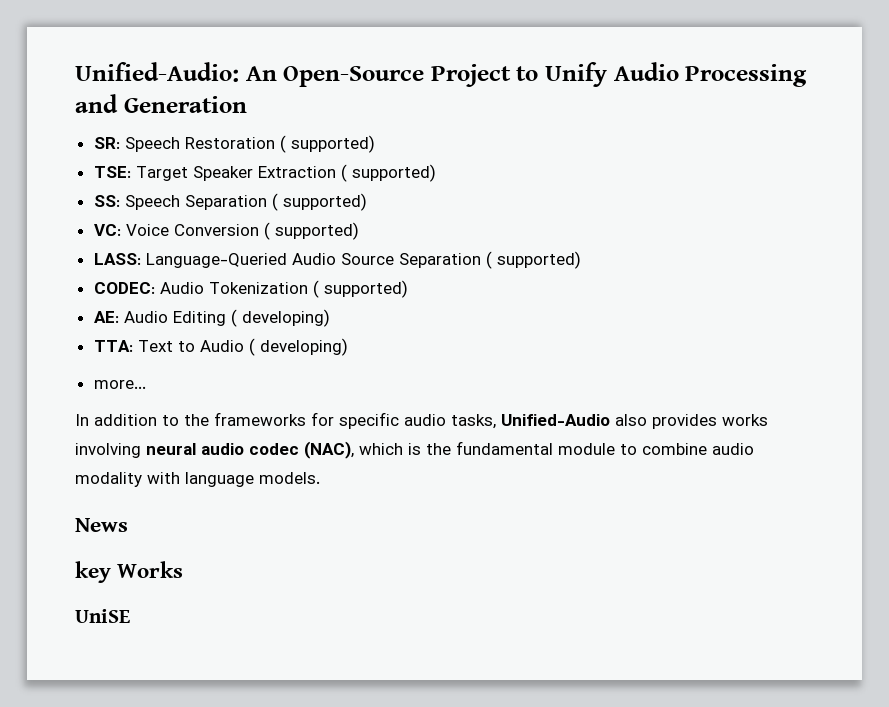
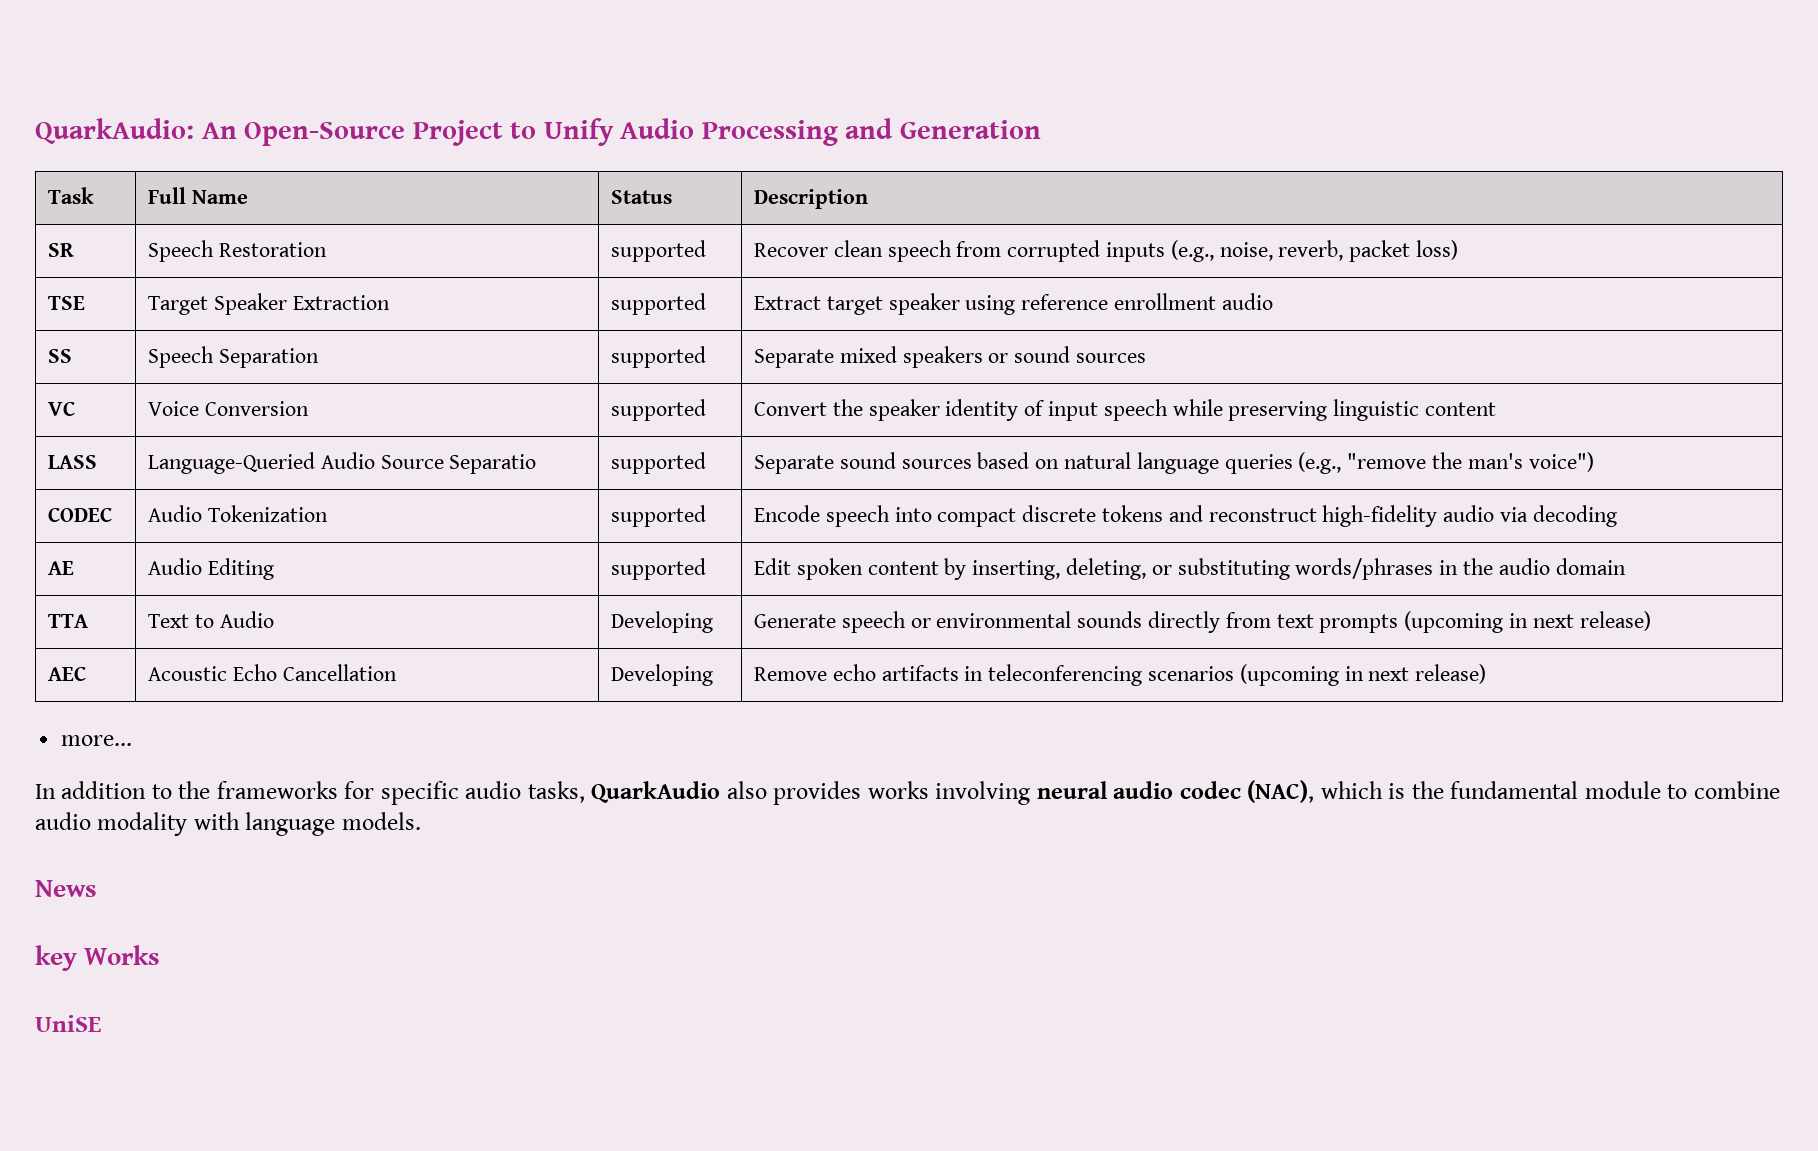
[75,62,239,82] Unified-Audio: -> [35,118,194,144] QuarkAudio:
[93,135,375,153] [93,164,436,182] [93,193,367,211] [93,222,359,240] [93,251,581,269] [93,280,408,298] [93,309,330,327] [93,338,348,356] // SR: Speech Restoration ( supported) // TSE: Target Speaker Extraction ( supported) // SS: Speech Separation ( supported) // VC: Voice Conversion ( supported) // LASS: Language-Queried Audio Source Separation ( supported) // CODEC: Audio Tokenization ( supported) // AE: Audio Editing ( developing) // TTA: Text to Audio ( developing) -> [48,187,95,204] [148,187,249,204] [611,190,673,204] [754,189,869,209] [48,243,75,257] [148,240,327,262] [611,240,707,262] [754,240,1459,262] [48,296,86,310] [148,293,390,315] [611,293,707,315] [754,293,1273,315] [48,349,73,363] [148,346,319,368] [611,346,707,368] [754,346,1147,368] [48,401,76,416] [148,401,309,416] [611,399,707,421] [754,399,1497,421] [48,455,98,469] [148,452,537,474] [611,452,707,474] [754,452,1594,474] [48,507,113,522] [148,505,328,522] [611,505,707,527] [754,505,1617,527] [48,561,75,575] [148,558,274,580] [611,558,707,580] [754,558,1626,580] [48,614,89,628] [148,611,274,628] [611,611,714,633] [754,611,1651,633] [48,666,87,681] [148,664,397,681] [611,664,714,686] [754,664,1487,686] // Task | Full Name | Status | Description // SR | Speech Restoration | supported | Recover clean speech from corrupted inputs (e.g., noise, reverb, packet loss) // TSE | Target Speaker Extraction | supported | Extract target speaker using reference enrollment audio // SS | Speech Separation | supported | Separate mixed speakers or sound sources // VC | Voice Conversion | supported | Convert the speaker identity of input speech while preserving linguistic content // LASS | Language-Queried Audio Source Separatio | supported | Separate sound sources based on natural language queries (e.g., "remove the man's voice") // CODEC | Audio Tokenization | supported | Encode speech into compact discrete tokens and reconstruct high-fidelity audio via decoding // AE | Audio Editing | supported | Edit spoken content by inserting, deleting, or substituting words/phrases in the audio domain // TTA | Text to Audio | Developing | Generate speech or environmental sounds directly from text prompts (upcoming in next release) // AEC | Acoustic Echo Cancellation | Developing | Remove echo artifacts in teleconferencing scenarios (upcoming in next release)
[501,414,610,426] Unified-Audio -> [591,781,721,803] QuarkAudio

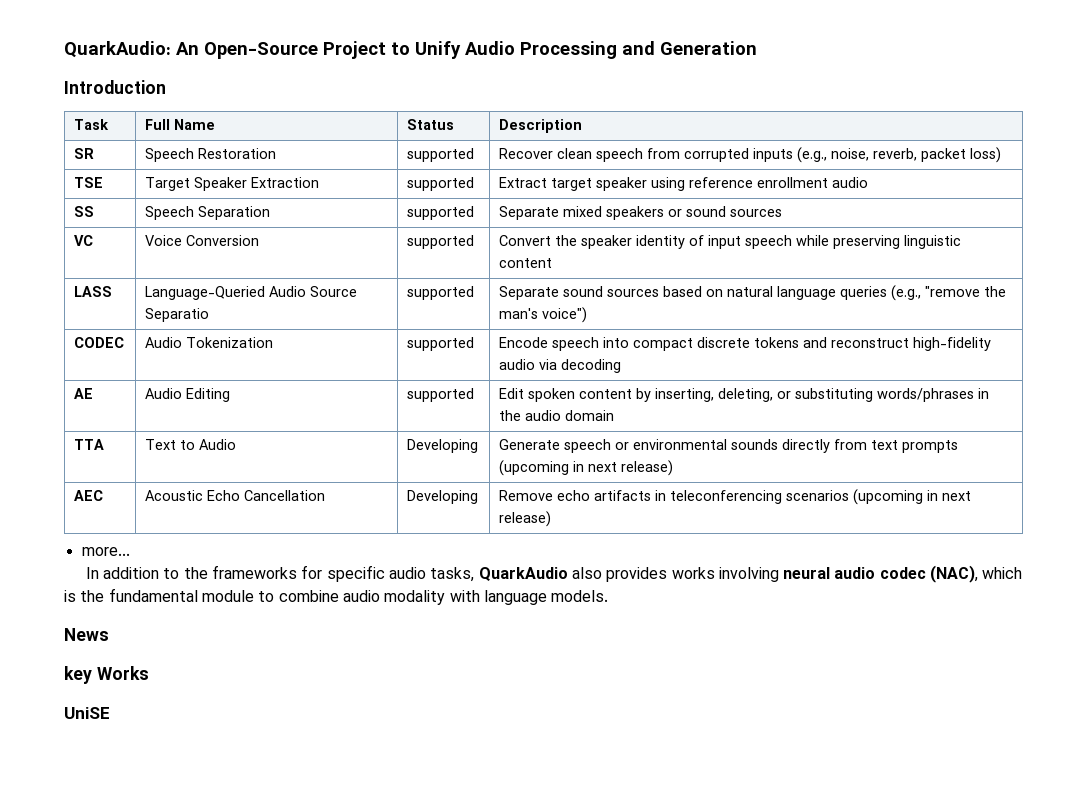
(1042, 129) none -> [64,80,166,94] // Introduction

